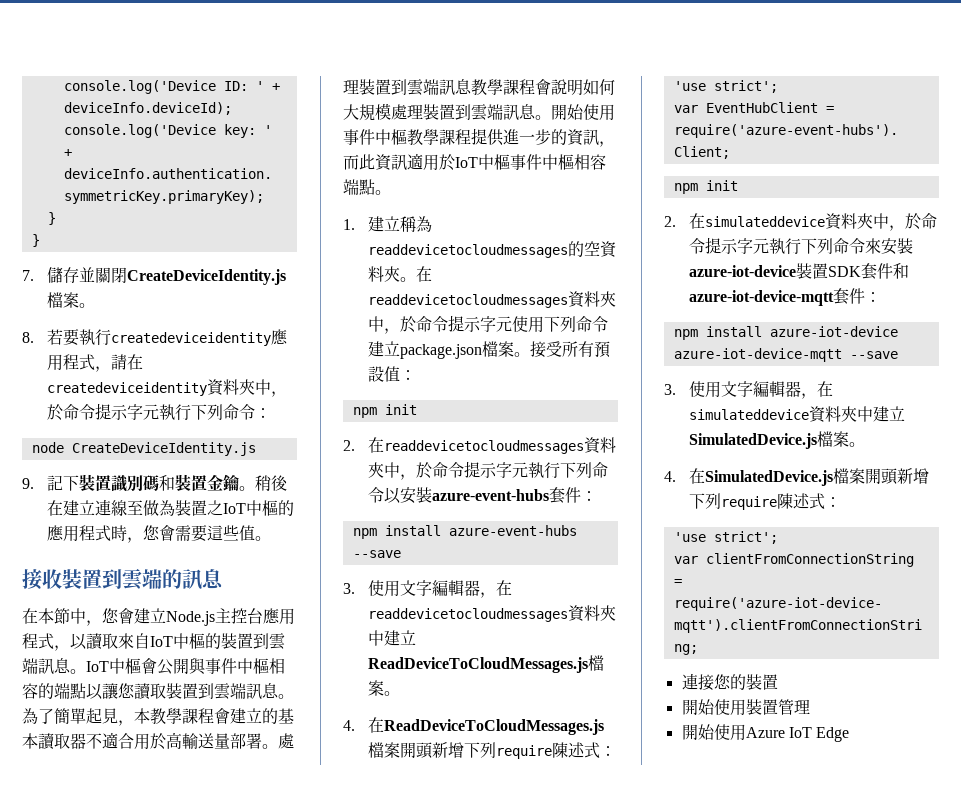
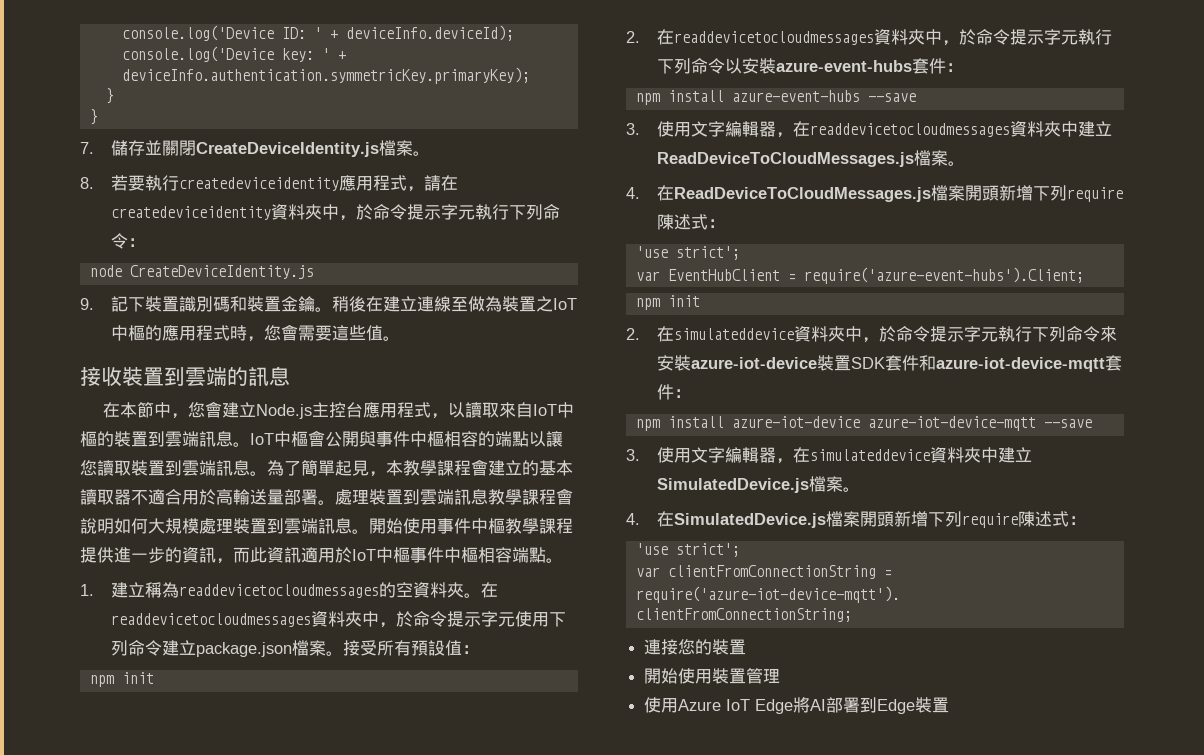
[681,724,715,740] 開始 -> (781, 675) none
(850, 734) none -> [793,697,950,714] 將AI部署到Edge裝置

